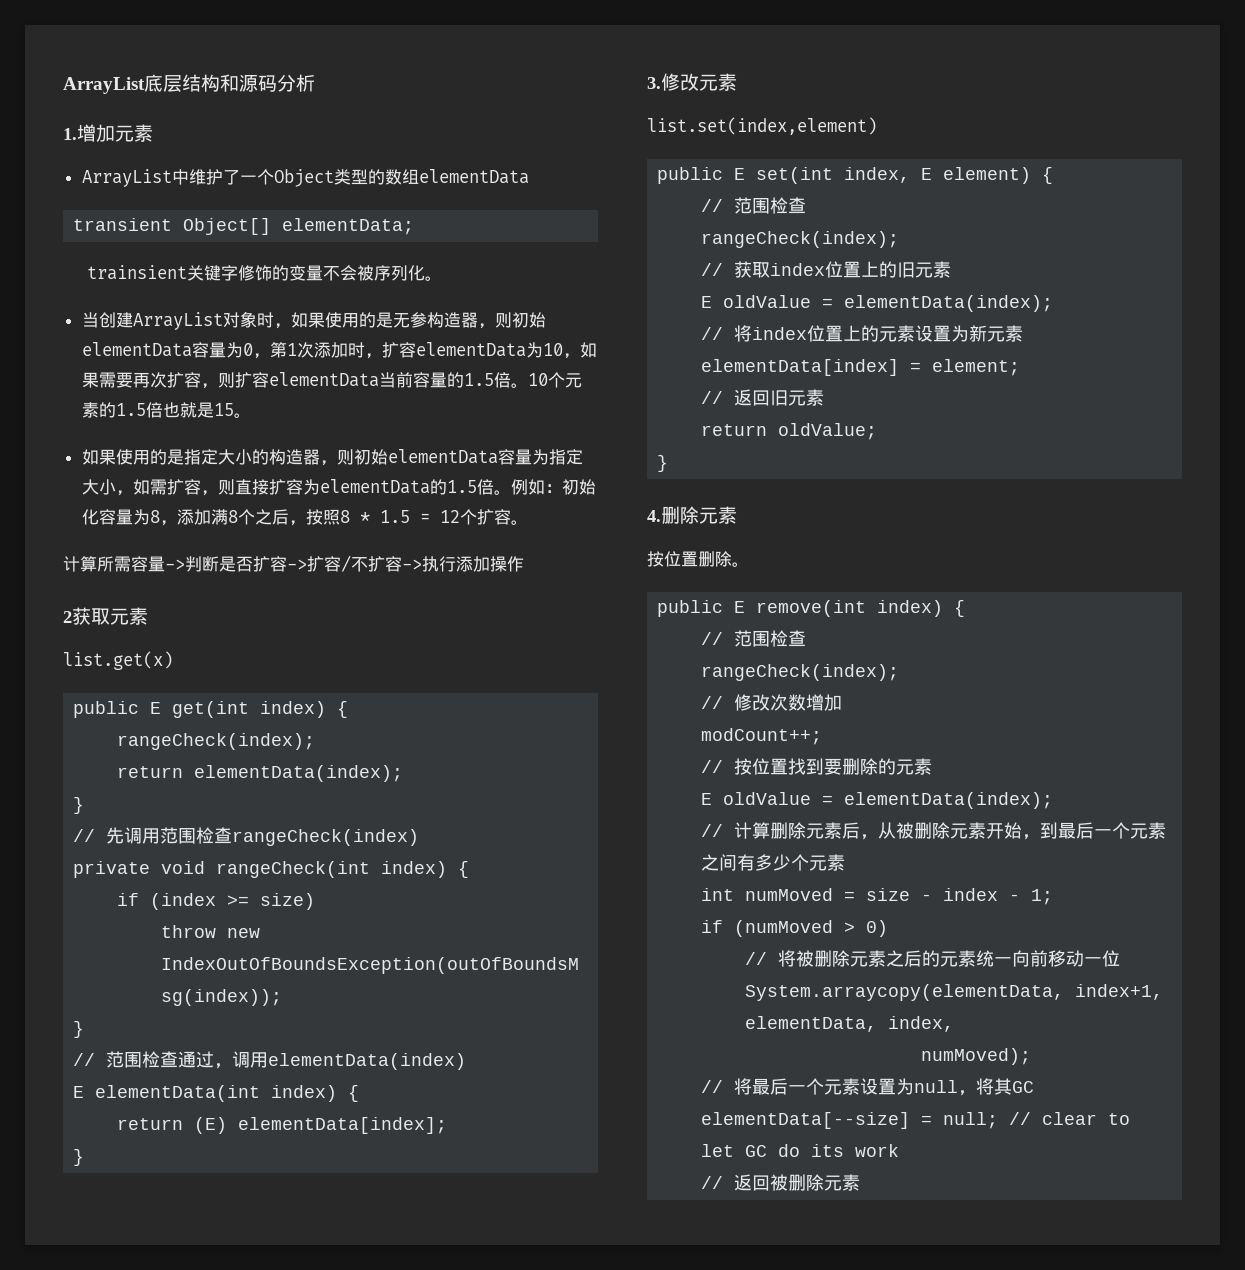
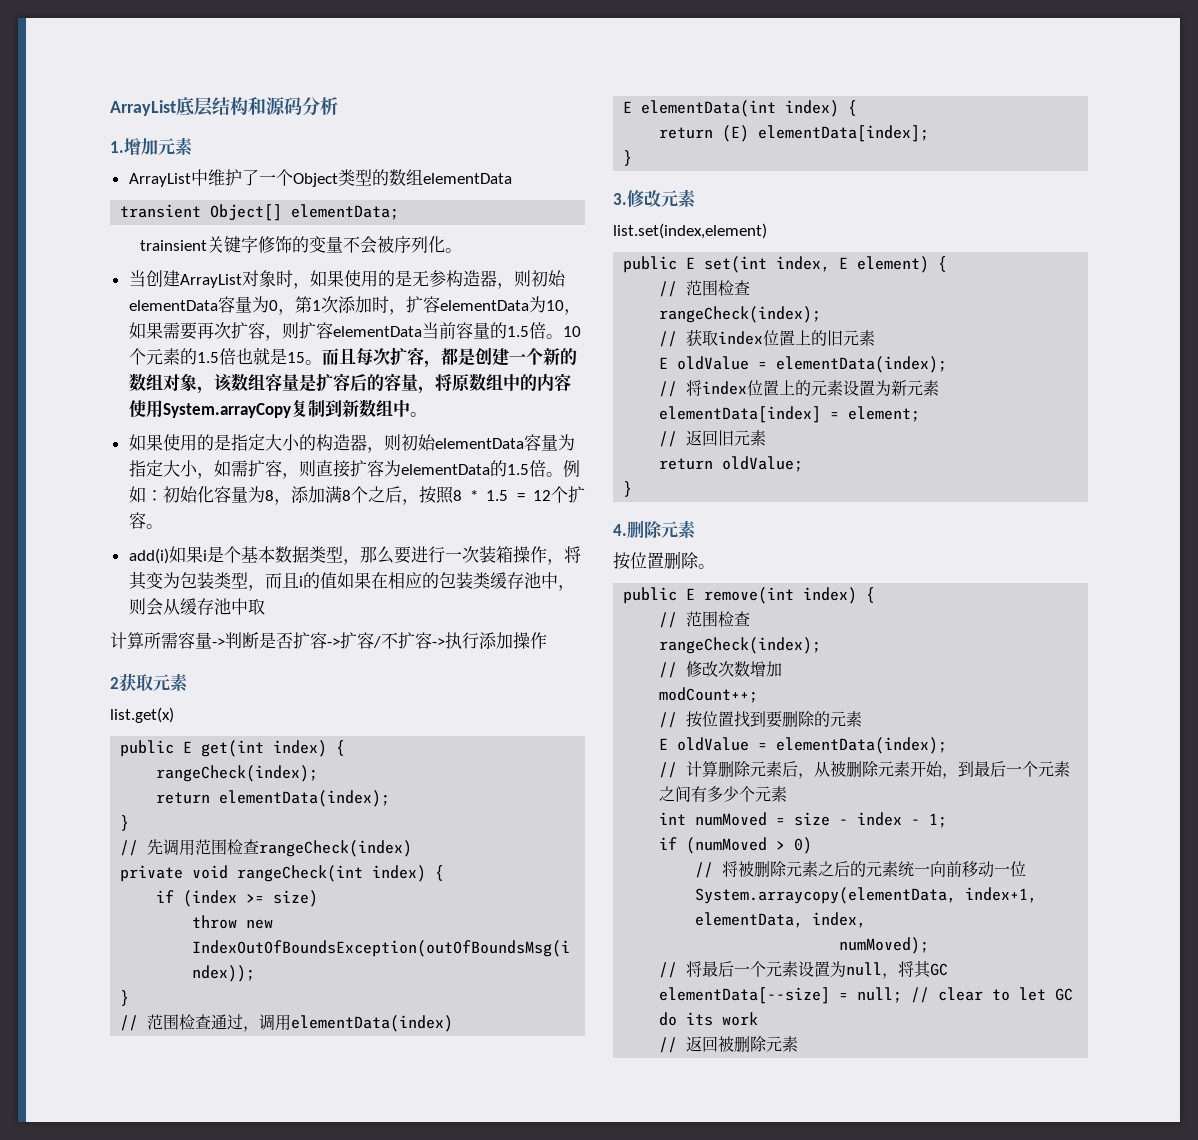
(251, 415) none -> [321,347,577,368] [128,373,571,394] [128,399,427,418] 而且每次扩容，都是创建一个新的数组对象，该数组容量是扩容后的容量，将原数组中的内容使用System.arrayCopy复制到新数组中。
(528, 522) none -> [128,546,581,565] [128,571,575,591] [128,598,265,616] // add(i)如果i是个基本数据类型，那么要进行一次装箱操作，将其变为包装类型，而且i的值如果在相应的包装类缓存池中，则会从缓存池中取

